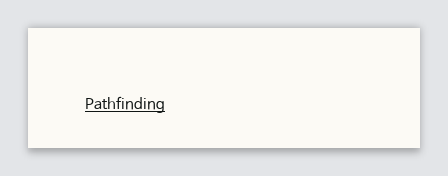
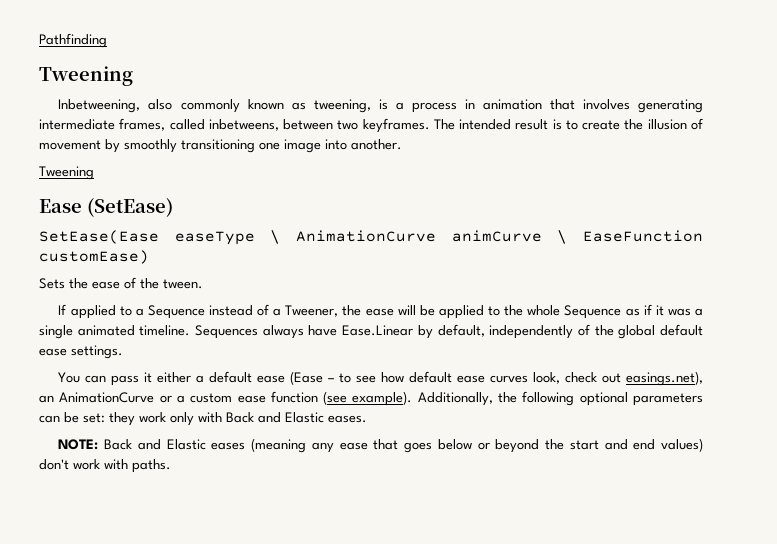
(165, 104) none -> [39,66,133,86] [58,99,703,113] [39,118,703,133] [39,139,402,153] [39,166,94,180] [39,198,173,217] [39,230,703,245] [39,250,149,264] [39,277,203,289] [58,304,704,319] [39,324,703,339] [39,345,123,359] [58,371,704,386] [39,391,703,406] [39,412,367,426] [58,438,703,453] [39,459,171,473] // Tweening // Inbetweening, also commonly known as tweening, is a process in animation that involves generating intermediate frames, called inbetweens, between two keyframes. The intended result is to create the illusion of movement by smoothly transitioning one image into another. // Tweening // Ease (SetEase) // SetEase(Ease easeType \ AnimationCurve animCurve \ EaseFunction customEase) // Sets the ease of the tween. // If applied to a Sequence instead of a Tweener, the ease will be applied to the whole Sequence as if it was a single animated timeline. Sequences always have Ease.Linear by default, independently of the global default ease settings. // You can pass it either a default ease (Ease – to see how default ease curves look, check out easings.net), an AnimationCurve or a custom ease function (see example). Additionally, the following optional parameters can be set: they work only with Back and Elastic eases. // NOTE: Back and Elastic eases (meaning any ease that goes below or beyond the start and end values) don't work with paths.

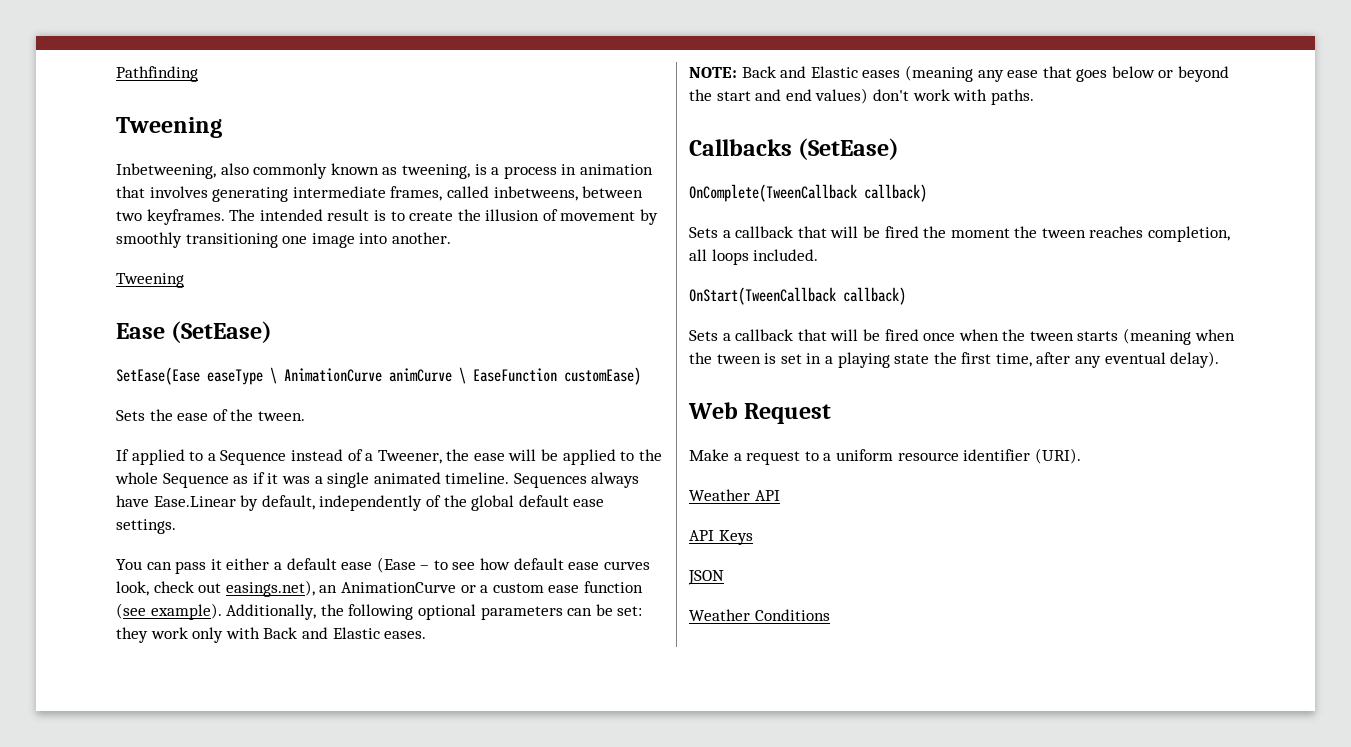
(171, 466) none -> [689,138,900,160] [689,184,927,202] [689,226,1231,242] [689,249,819,265] [689,287,906,305] [689,328,1235,345] [689,351,1220,368] [688,402,832,424] [689,448,1081,465] [689,489,780,501] [689,530,753,545] [688,570,724,585] [689,609,830,621] // Callbacks (SetEase) // OnComplete(TweenCallback callback) // Sets a callback that will be fired the moment the tween reaches completion, all loops included. // OnStart(TweenCallback callback) // Sets a callback that will be fired once when the tween starts (meaning when the tween is set in a playing state the first time, after any eventual delay). // Web Request // Make a request to a uniform resource identifier (URI). // Weather API // API Keys // JSON // Weather Conditions

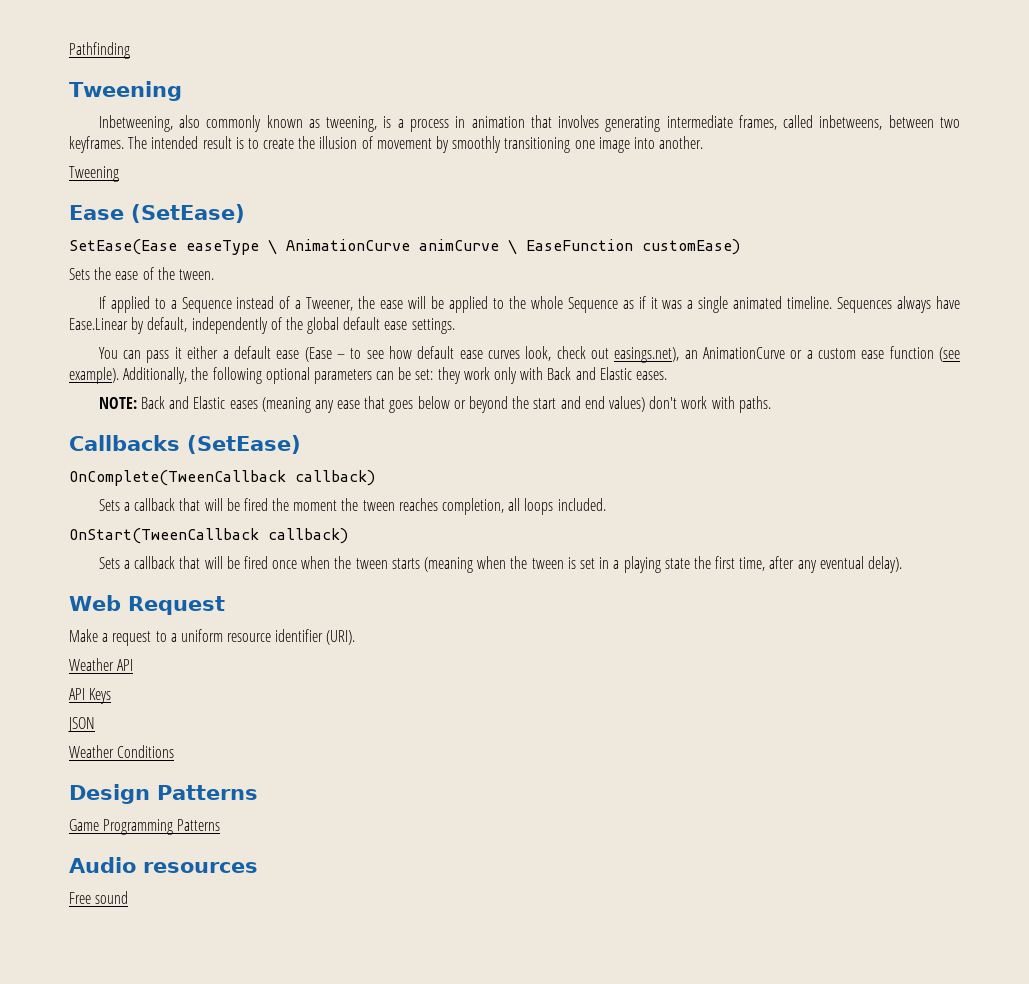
(830, 615) none -> [69,784,258,804] [69,819,221,835] [69,857,258,873] [69,891,129,904] // Design Patterns // Game Programming Patterns // Audio resources // Free sound

